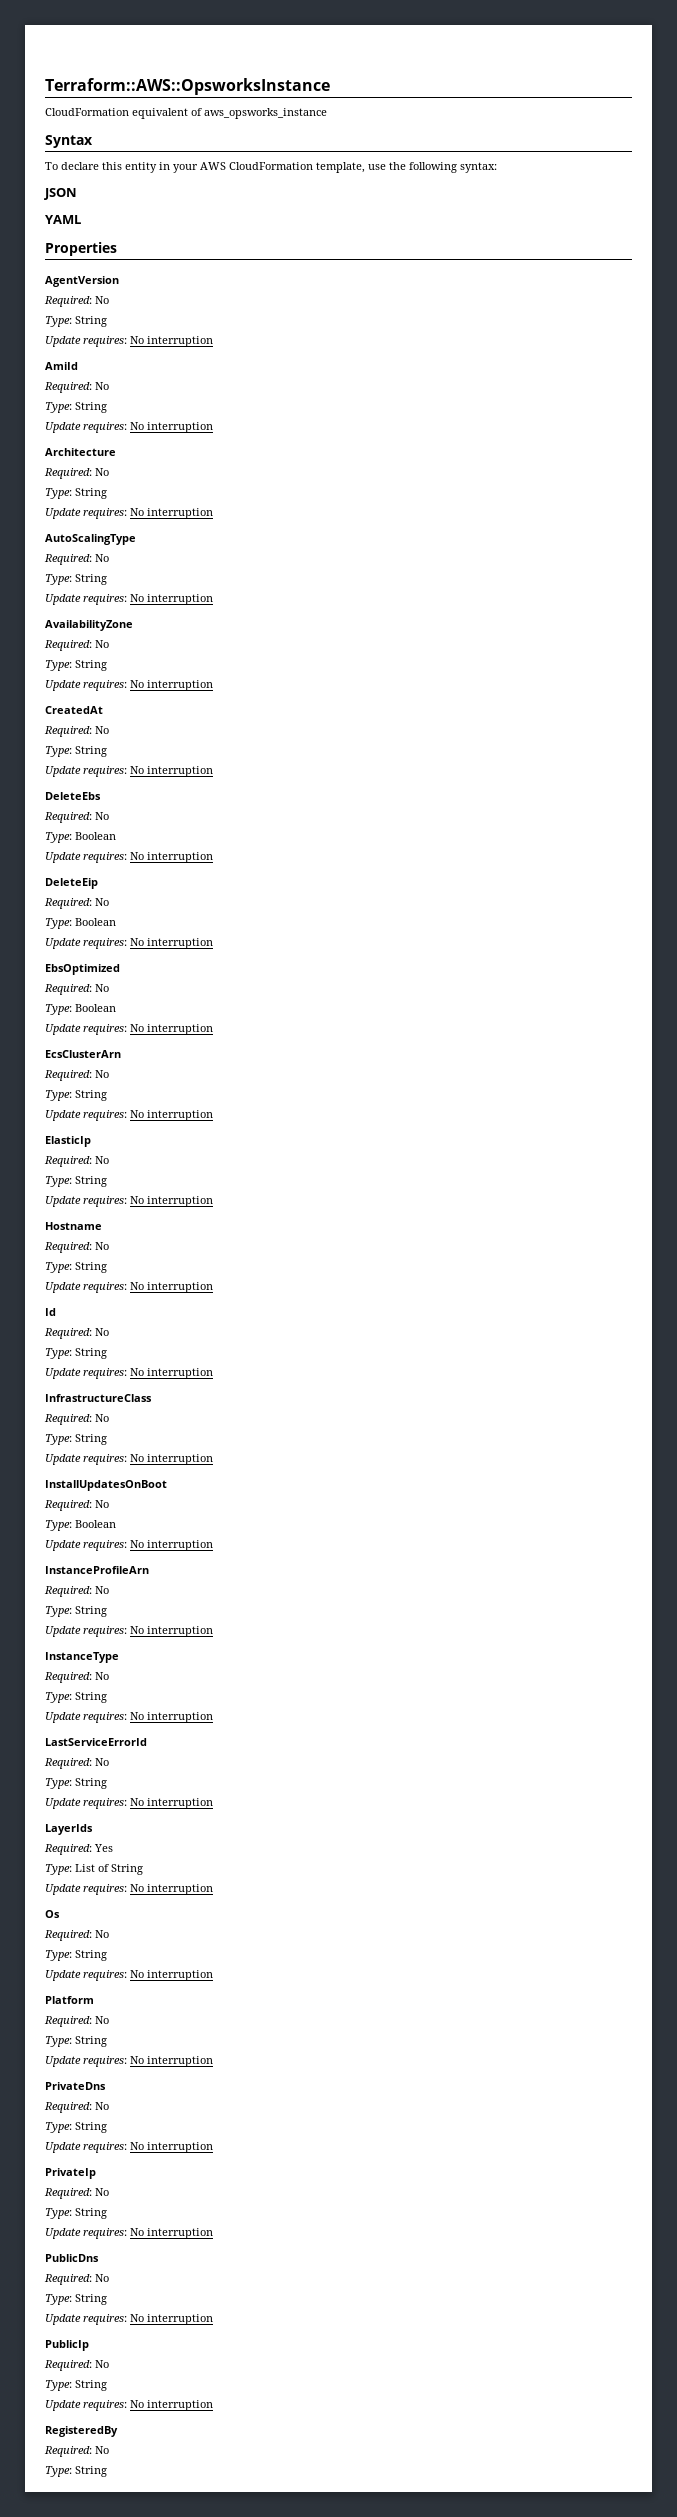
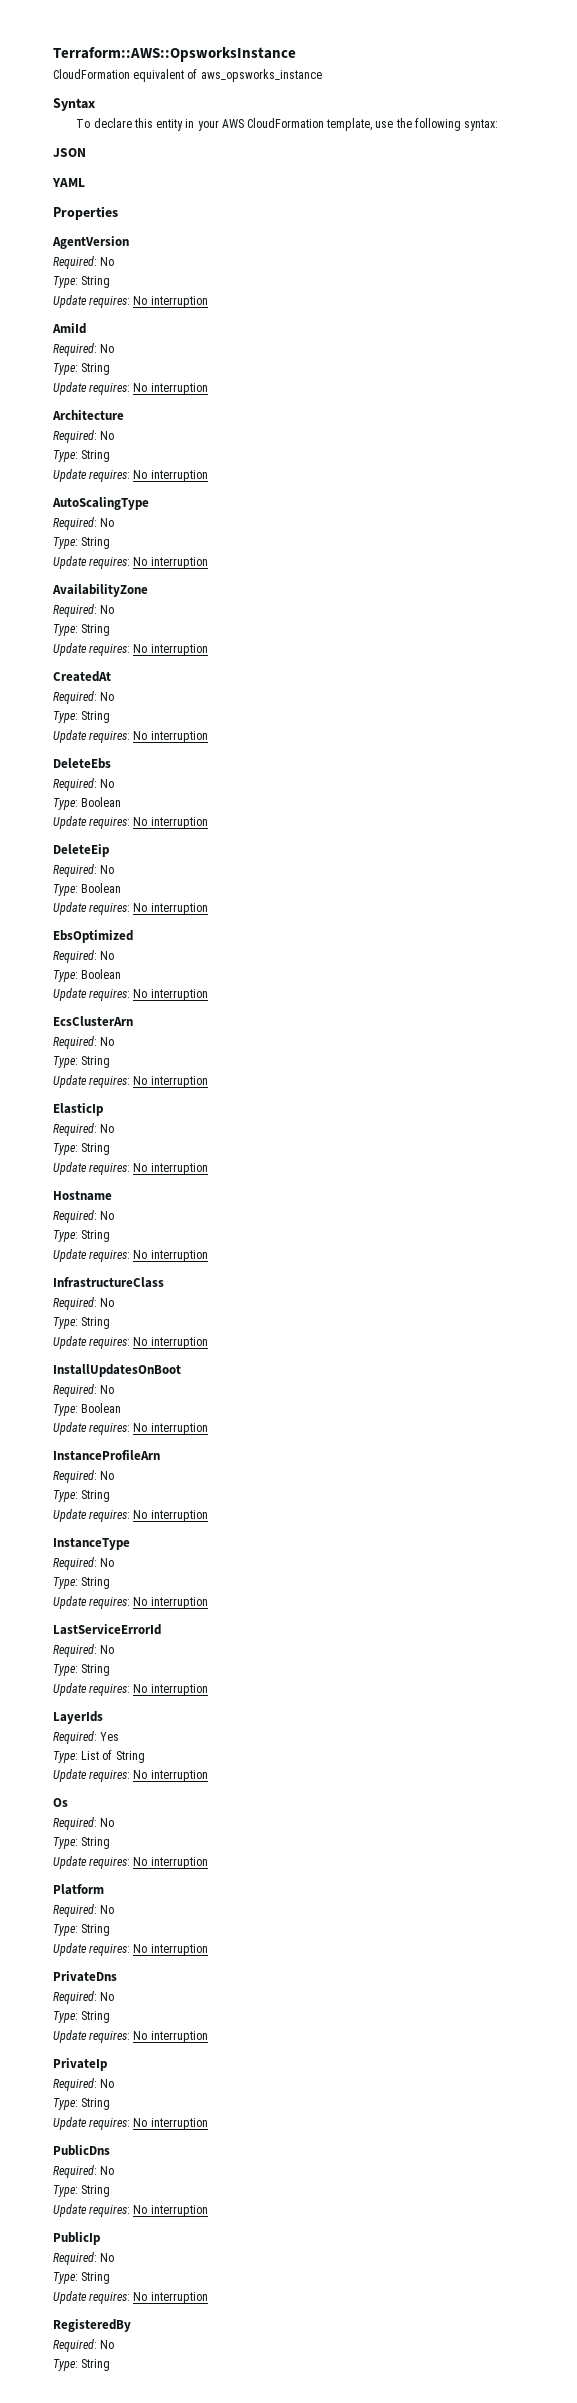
[45,1308,56,1316] [44,1328,109,1339] [45,1348,107,1359] [45,1368,213,1379] // Id // Required: No // Type: String // Update requires: No interruption -> (208, 1256) none

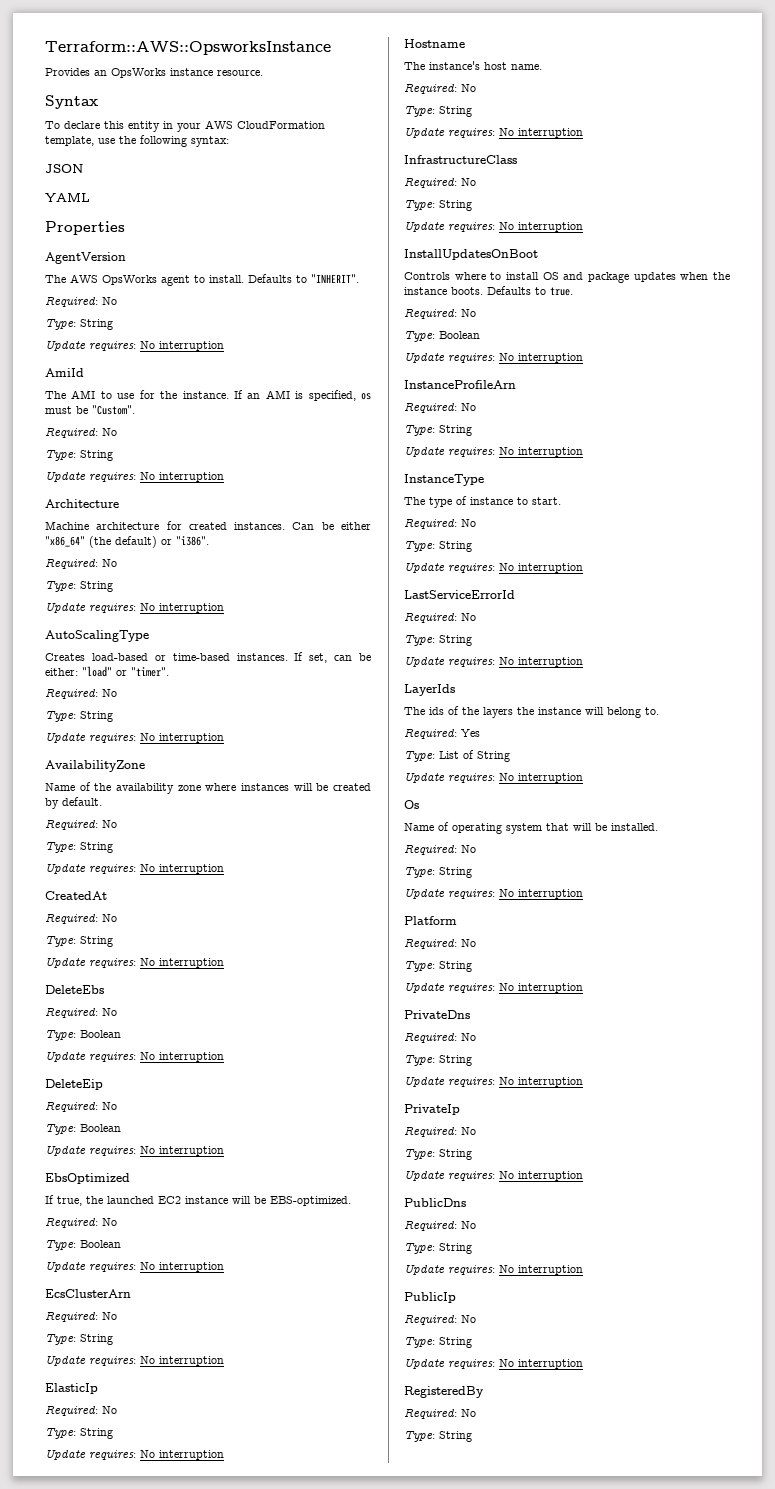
[53,69,322,82] CloudFormation equivalent of aws_opsworks_instance -> [45,68,263,78] Provides an OpsWorks instance resource.
(129, 242) none -> [45,274,359,286] // The AWS OpsWorks agent to install. Defaults to "INHERIT".
(86, 328) none -> [45,390,371,401] [45,405,135,415] // The AMI to use for the instance. If an AMI is specified, os must be "Custom".
(124, 415) none -> [45,521,371,530] [45,536,209,548] // Machine architecture for created instances. Can be either "x86_64" (the default) or "i386".
(149, 503) none -> [45,652,371,663] [45,666,169,677] // Creates load-based or time-based instances. If set, can be either: "load" or "timer".
(148, 590) none -> [45,782,371,794] [45,797,102,809] // Name of the availability zone where instances will be created by default.
(133, 936) none -> [45,1195,351,1206] // If true, the launched EC2 instance will be EBS-optimized.
(112, 1196) none -> [404,61,542,70] // The instance's host name.
(181, 1370) none -> [404,272,730,283] [404,286,573,296] // Controls where to install OS and package updates when the instance boots. Defaults to true.
(130, 1544) none -> [404,496,561,508] // The type of instance to start.
(103, 1717) none -> [404,706,659,718] // The ids of the layers the instance will belong to.
(68, 1802) none -> [404,822,658,834] // Name of operating system that will be installed.

